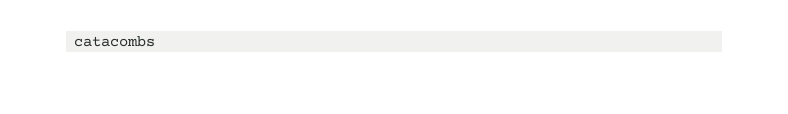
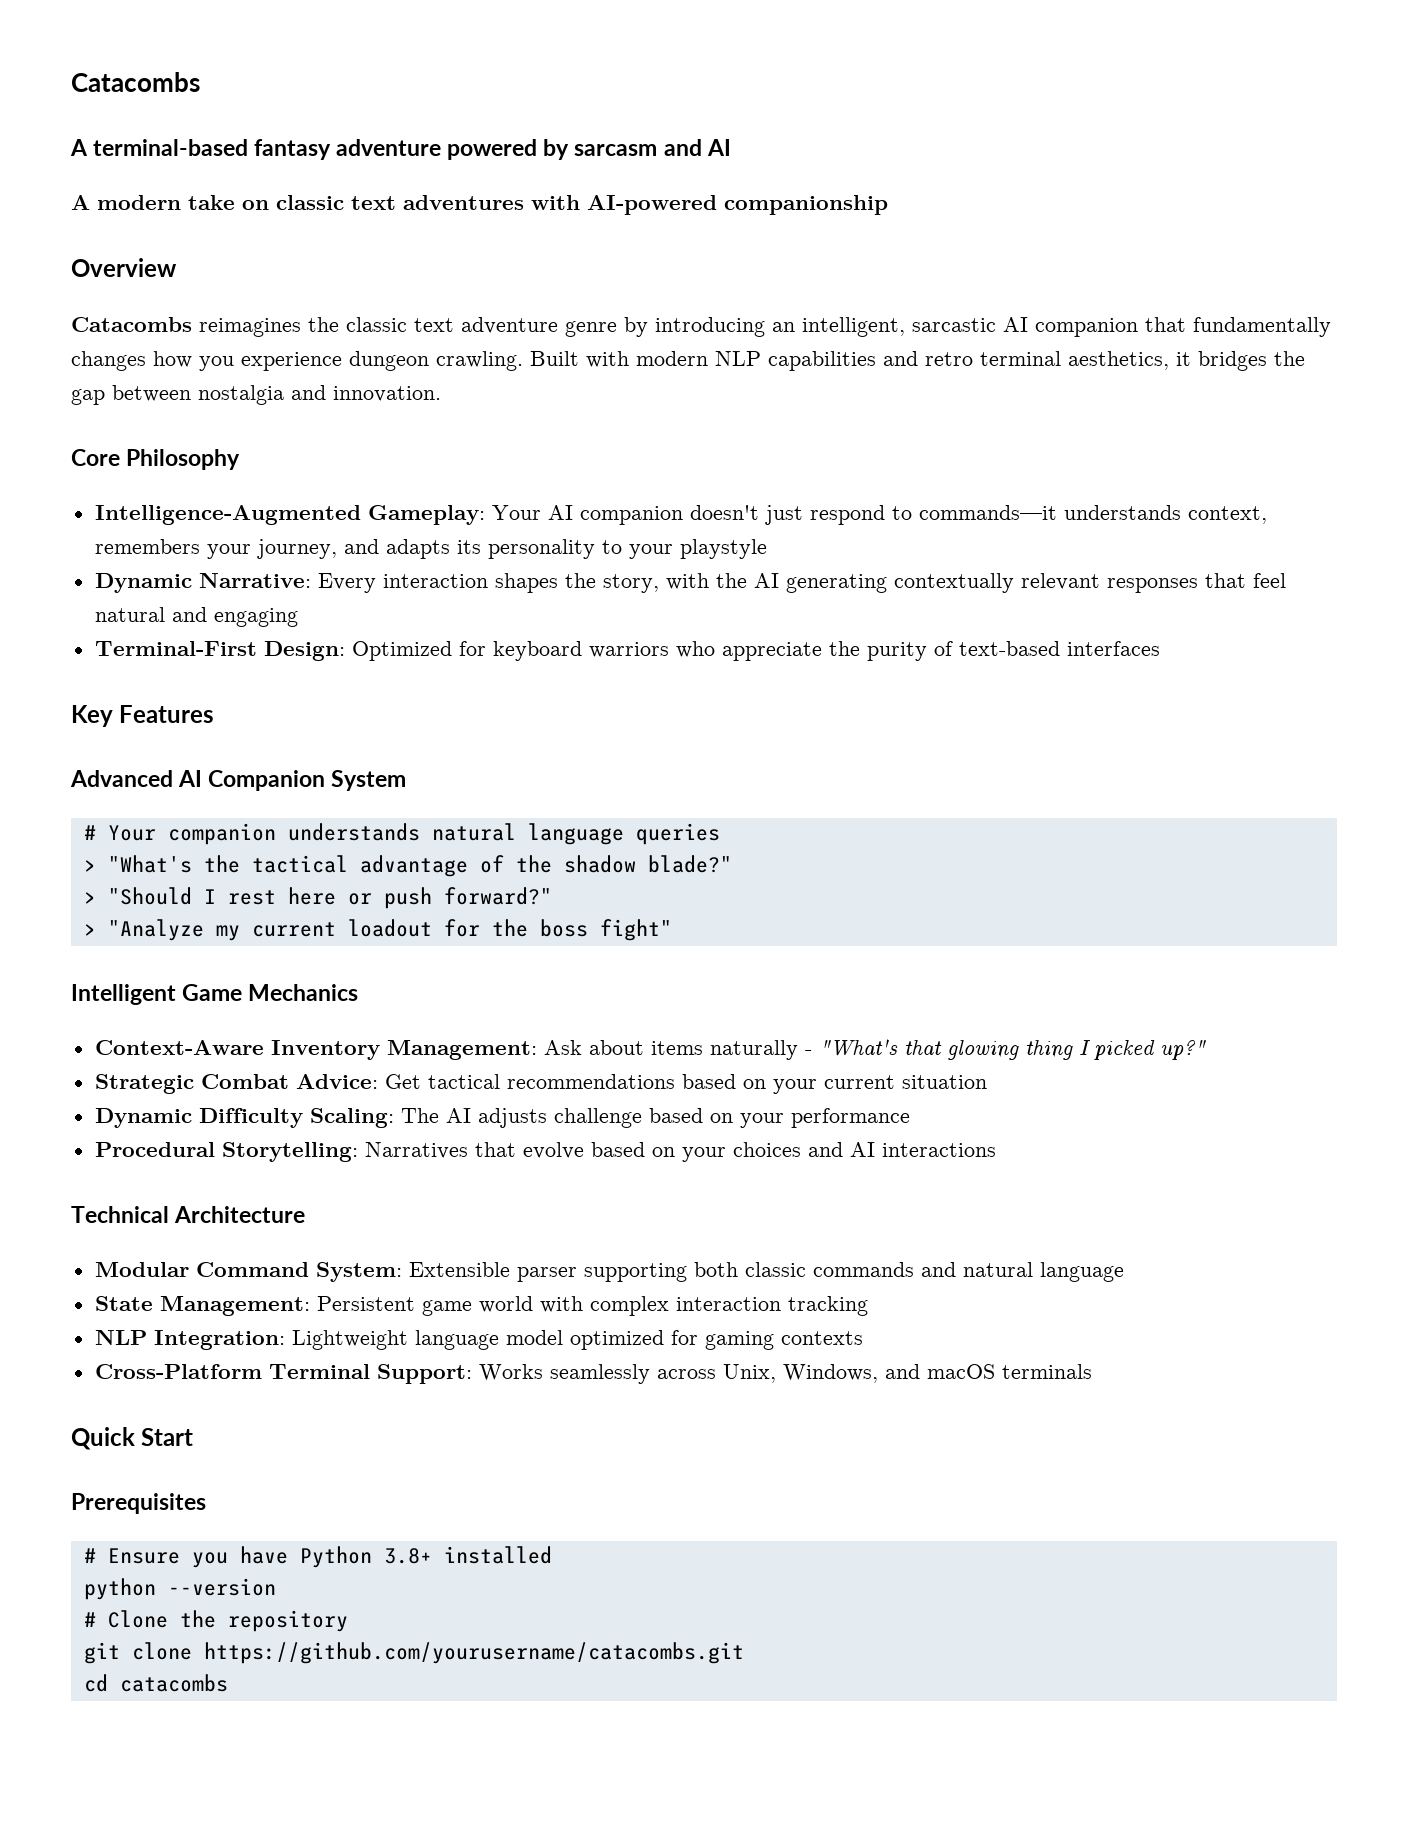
(73, 41) none -> [71,72,200,92] [70,139,731,160] [71,195,888,215] [71,258,177,277] [71,317,1331,337] [71,351,1305,371] [71,385,441,405] [71,449,241,470] [94,505,1267,525] [94,539,767,559] [94,573,1286,593] [94,607,298,627] [94,641,1160,661] [71,705,215,727] [70,770,407,791] [83,823,720,845] [83,855,732,877] [83,887,552,909] [83,919,672,941] [71,984,359,1005] [94,1039,1206,1060] [94,1074,987,1094] [94,1108,910,1128] [94,1142,996,1162] [71,1206,306,1223] [94,1262,1124,1282] [94,1296,868,1316] [94,1330,863,1350] [94,1364,1092,1384] [71,1427,194,1450] [71,1493,206,1514] [83,1546,552,1568] [83,1578,276,1600] [83,1610,348,1632] [83,1642,744,1664] [83,1674,108,1692] Catacombs // A terminal-based fantasy adventure powered by sarcasm and AI // A modern take on classic text adventures with AI-powered companionship // Overview // Catacombs reimagines the classic text adventure genre by introducing an intelligent, sarcastic AI companion that fundamentally changes how you experience dungeon crawling. Built with modern NLP capabilities and retro terminal aesthetics, it bridges the gap between nostalgia and innovation. // Core Philosophy // Intelligence-Augmented Gameplay: Your AI companion doesn't just respond to commands—it understands context, remembers your journey, and adapts its personality to your playstyle // Dynamic Narrative: Every interaction shapes the story, with the AI generating contextually relevant responses that feel natural and engaging // Terminal-First Design: Optimized for keyboard warriors who appreciate the purity of text-based interfaces // Key Features // Advanced AI Companion System // # Your companion understands natural language queries // > "What's the tactical advantage of the shadow blade?" // > "Should I rest here or push forward?" // > "Analyze my current loadout for the boss fight" // Intelligent Game Mechanics // Context-Aware Inventory Management: Ask about items naturally - "What's that glowing thing I picked up?" // Strategic Combat Advice: Get tactical recommendations based on your current situation // Dynamic Difficulty Scaling: The AI adjusts challenge based on your performance // Procedural Storytelling: Narratives that evolve based on your choices and AI interactions // Technical Architecture // Modular Command System: Extensible parser supporting both classic commands and natural language // State Management: Persistent game world with complex interaction tracking // NLP Integration: Lightweight language model optimized for gaming contexts // Cross-Platform Terminal Support: Works seamlessly across Unix, Windows, and macOS terminals // Quick Start // Prerequisites // # Ensure you have Python 3.8+ installed // python --version // # Clone the repository // git clone https://github.com/yourusername/catacombs.git // cd

